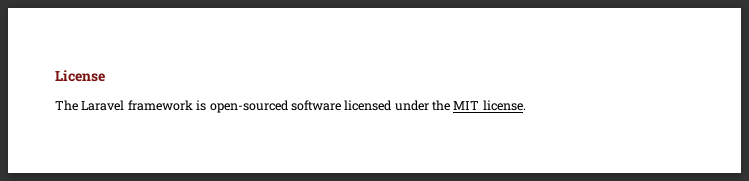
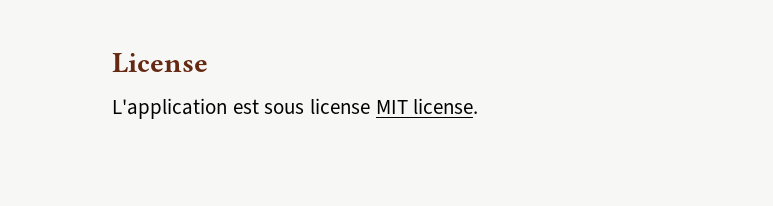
[55,100,450,113] The Laravel framework is open-sourced software licensed under the -> [112,98,371,119] L'application est sous license

